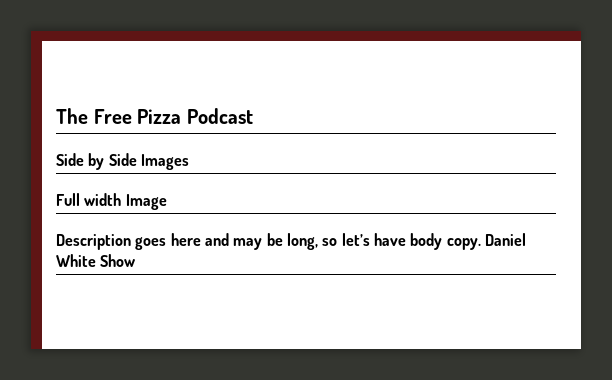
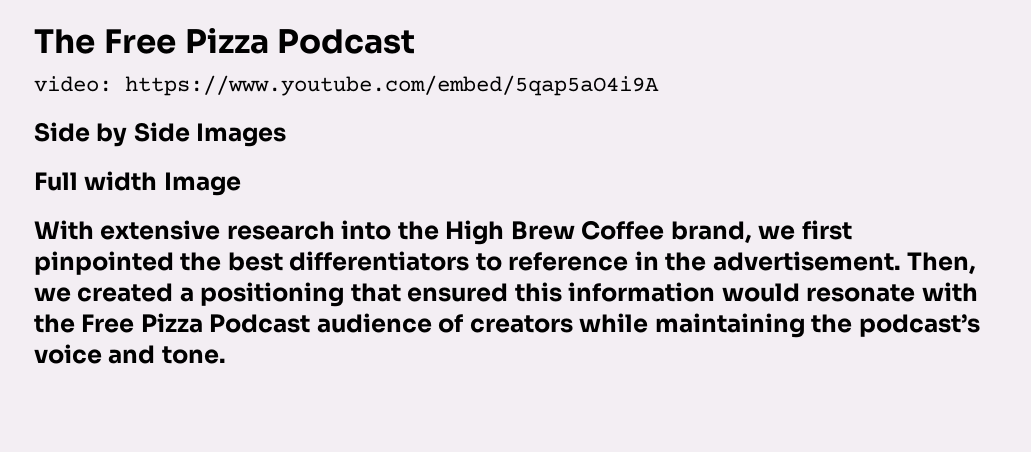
(253, 116) none -> [34,75,659,96] // video: https://www.youtube.com/embed/5qap5aO4i9A
[56,233,526,250] [56,254,136,267] Description goes here and may be long, so let’s have body copy. Daniel White Show -> [34,220,852,245] [34,251,977,275] [34,282,978,307] [34,313,980,338] [34,344,226,364] With extensive research into the High Brew Coffee brand, we first pinpointed the best differentiators to reference in the advertisement. Then, we created a positioning that ensured this information would resonate with the Free Pizza Podcast audience of creators while maintaining the podcast’s voice and tone.

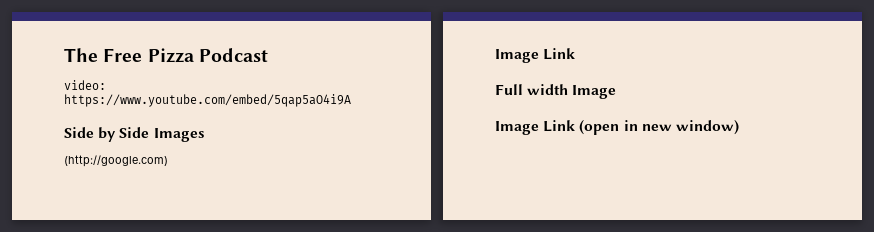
(287, 135) none -> [64,155,168,167] [495,48,576,63] // (http://google.com) // Image Link
[34,220,852,245] [34,251,977,275] [34,282,978,307] [34,313,980,338] [34,344,226,364] With extensive research into the High Brew Coffee brand, we first pinpointed the best differentiators to reference in the advertisement. Then, we created a positioning that ensured this information would resonate with the Free Pizza Podcast audience of creators while maintaining the podcast’s voice and tone. -> [495,120,739,135] Image Link (open in new window)

